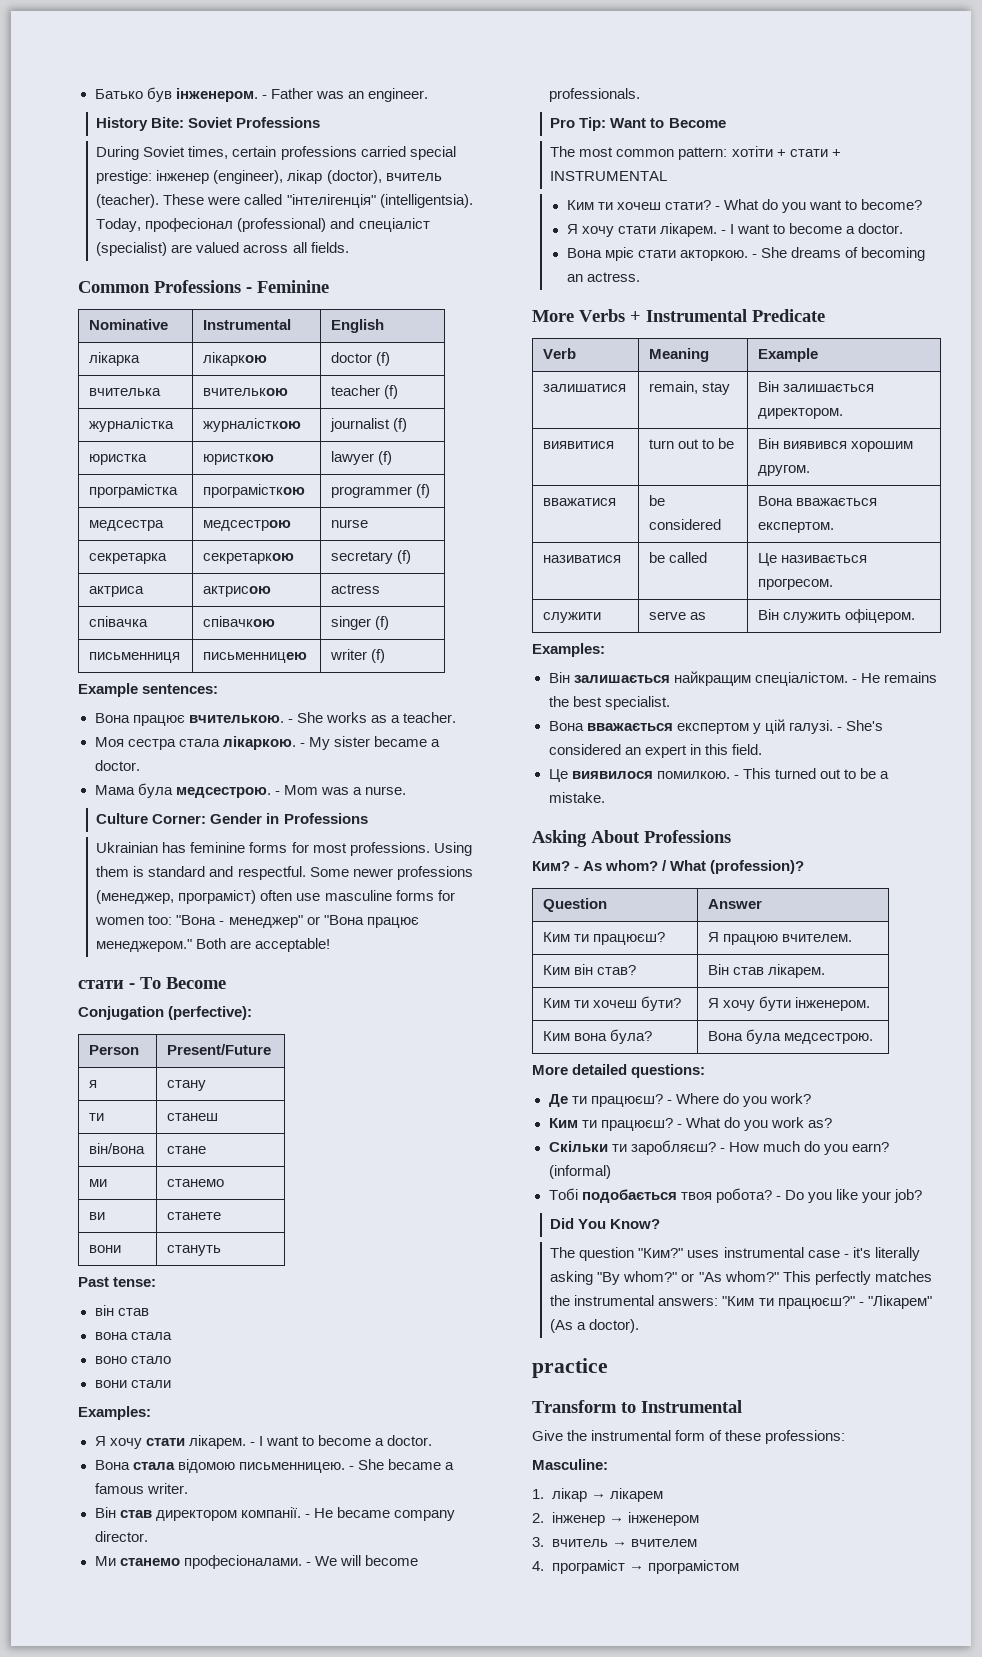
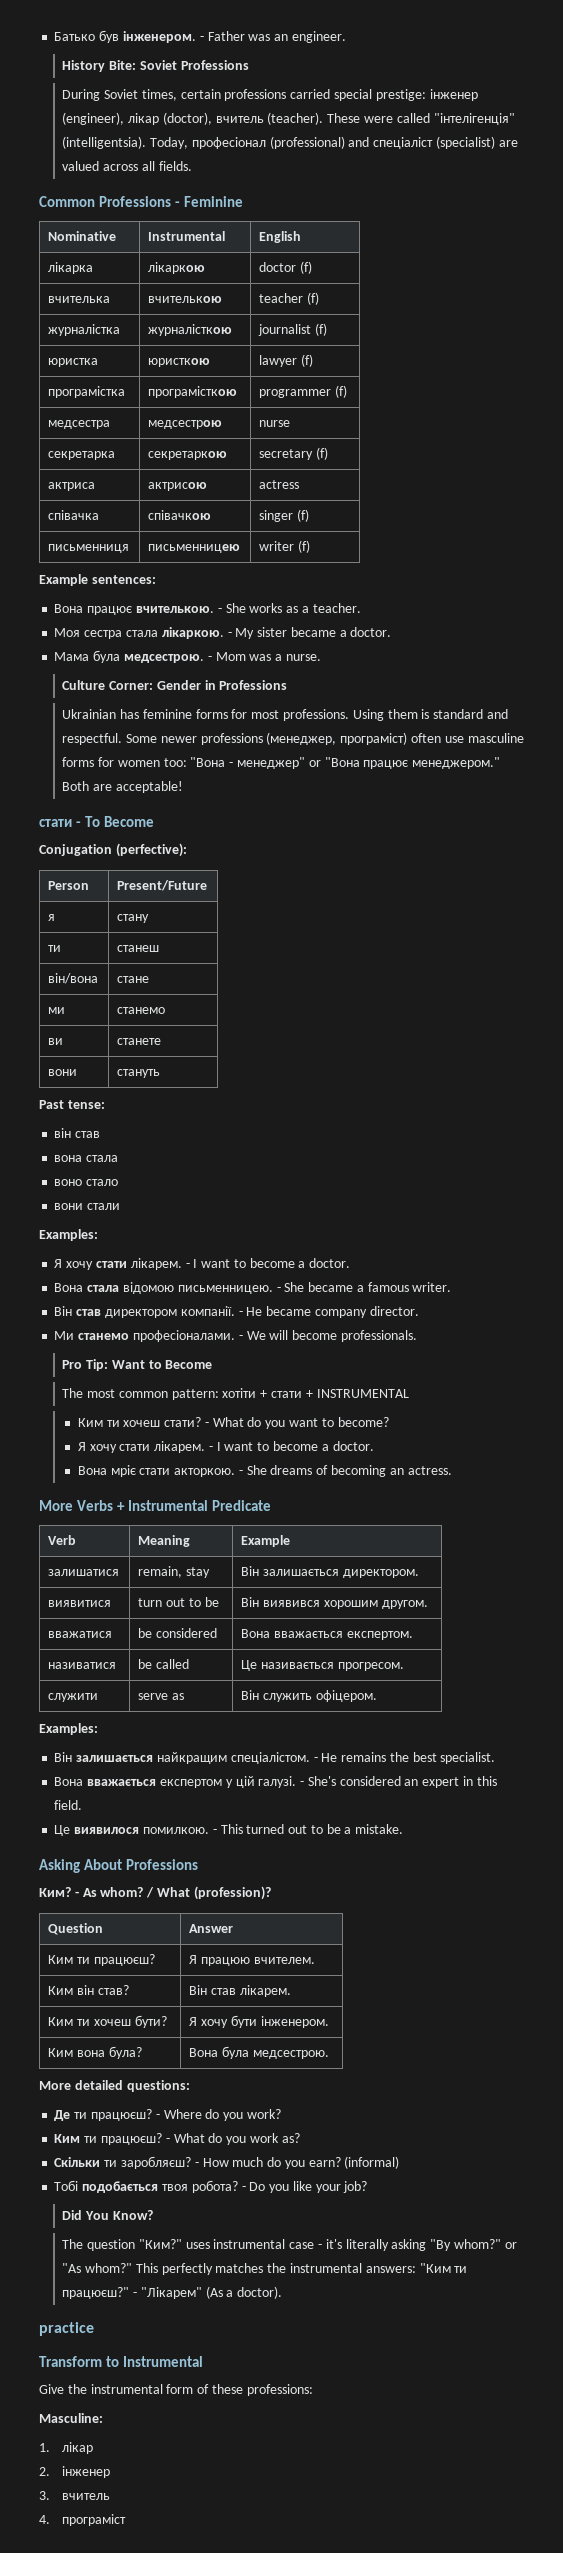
[590,1488,663,1502] → лікарем -> (94, 2448) none
[608,1512,699,1526] → інженером -> (111, 2472) none
[611,1539,697,1547] → вчителем -> (111, 2496) none
[628,1560,739,1574] → програмістом -> (127, 2520) none

